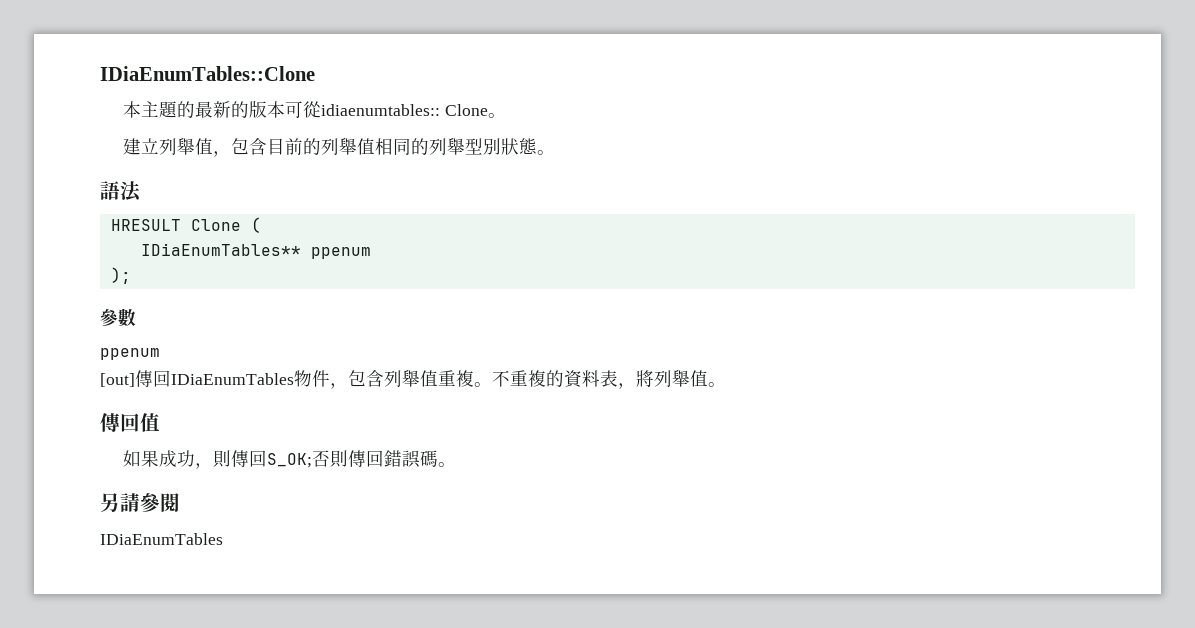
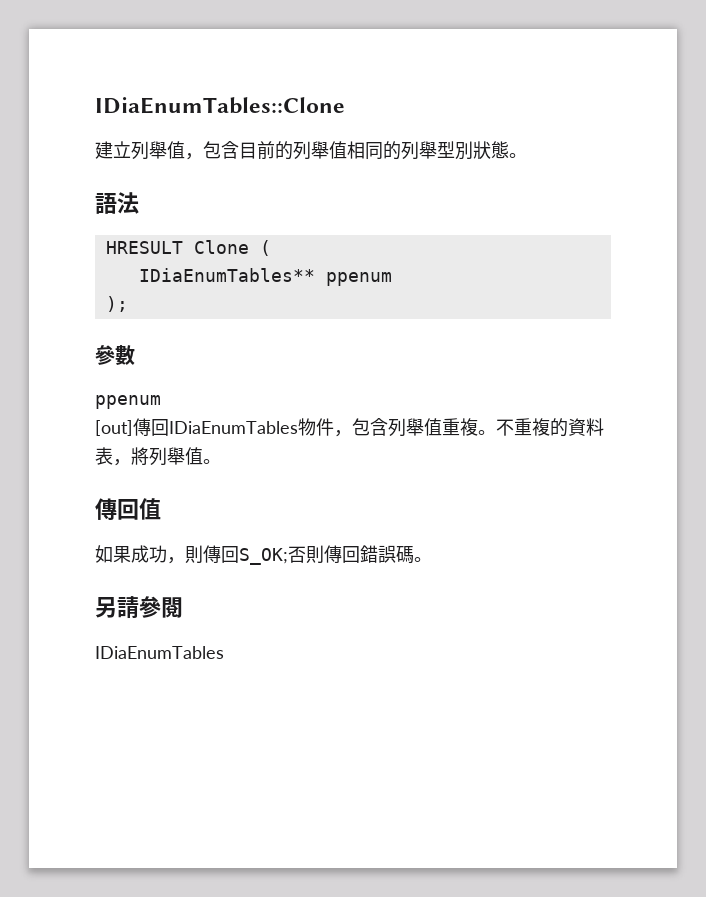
[123,100,507,118] // 本主題的最新的版本可從idiaenumtables:: Clone。 -> (345, 105) none

